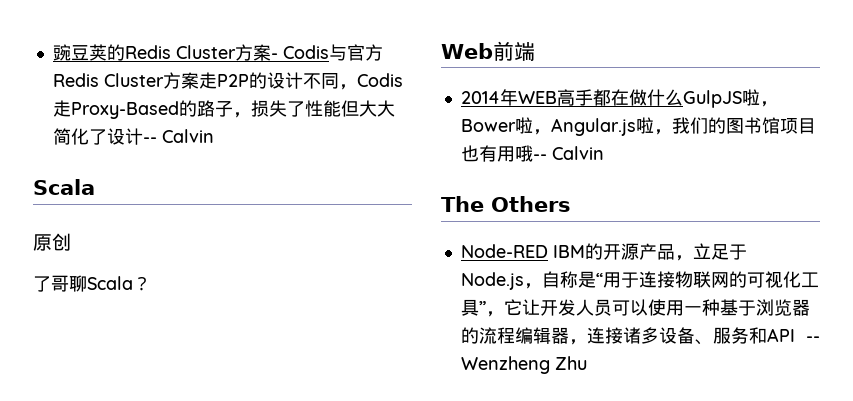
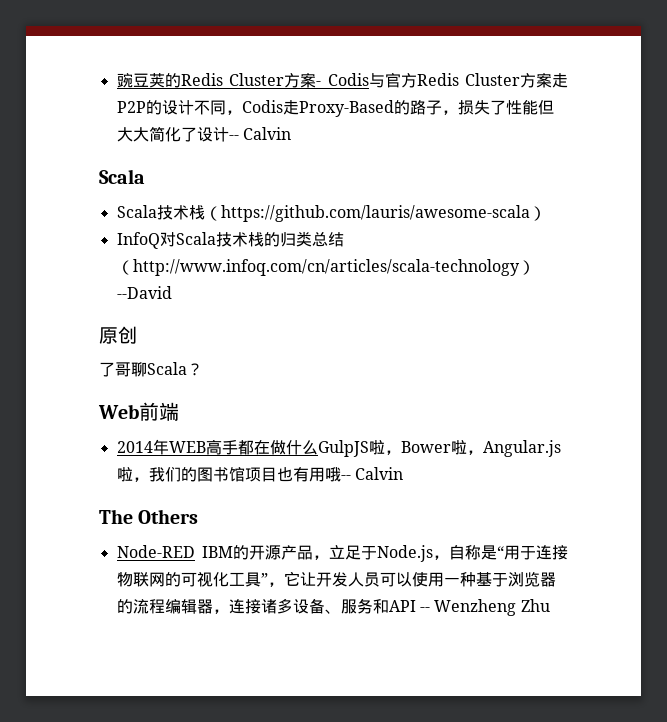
(95, 187) none -> [116,205,546,222] [116,231,344,249] [116,259,535,276] [116,286,172,299] // Scala技术栈（https://github.com/lauris/awesome-scala） // InfoQ对Scala技术栈的归类总结（http://www.infoq.com/cn/articles/scala-technology）--David

